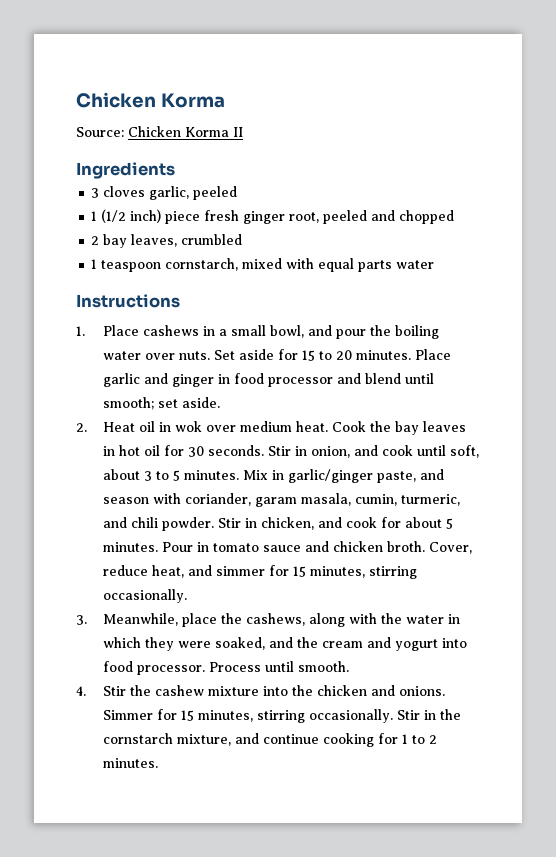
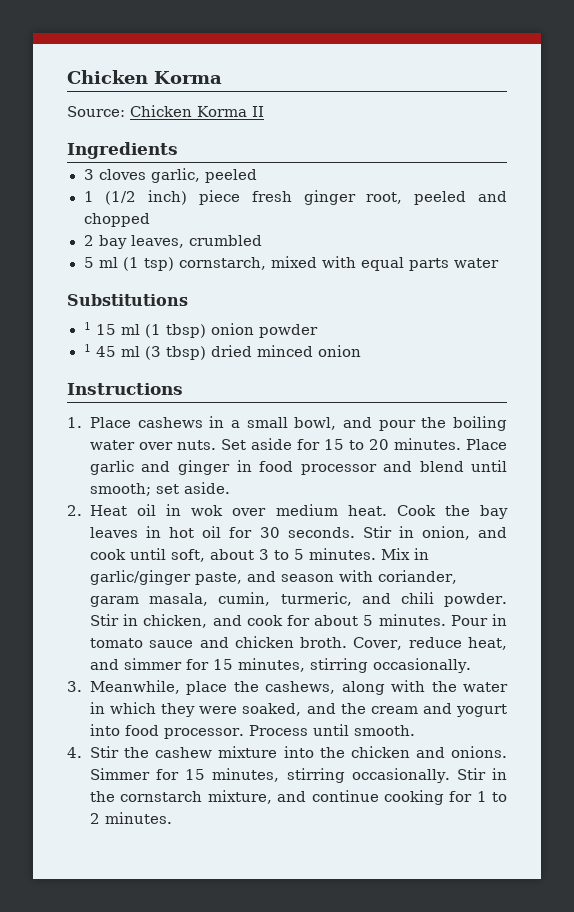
[91,259,162,272] 1 teaspoon -> [83,257,174,271] 5 ml (1 tsp)
(435, 264) none -> [67,294,188,306] [83,322,318,338] [83,344,361,360] // Substitutions // 1 15 ml (1 tbsp) onion powder // 1 45 ml (3 tbsp) dried minced onion

